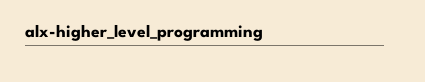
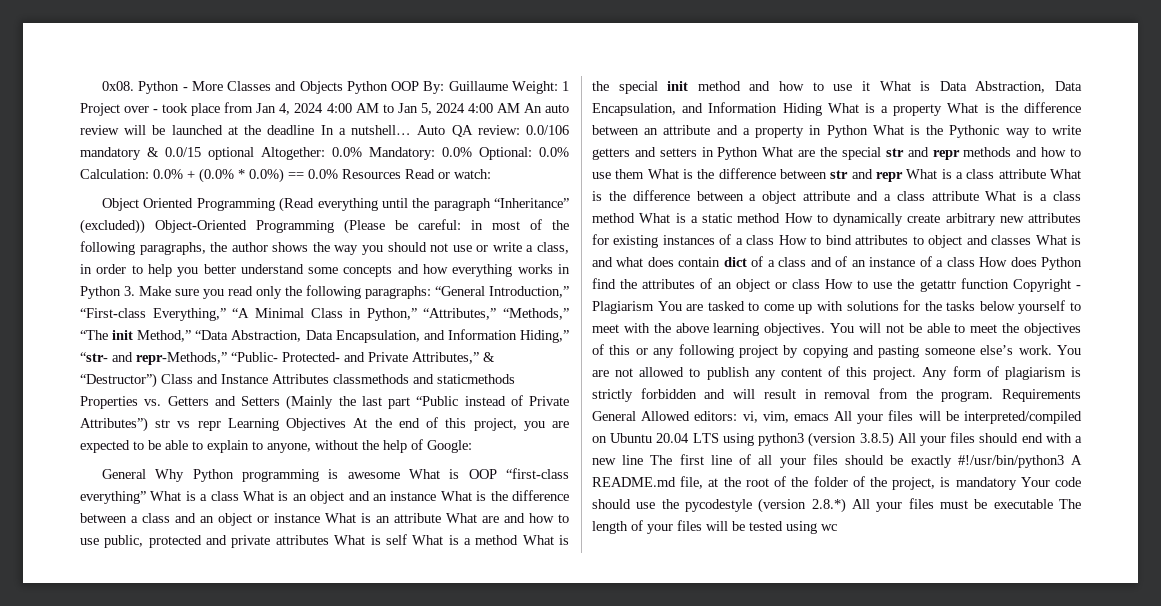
[25,24,263,41] alx-higher_level_programming -> [102,81,570,94] [80,102,569,116] [80,125,569,137] [80,147,569,160] [80,168,491,183] [102,197,569,212] [80,219,569,234] [80,241,569,255] [80,264,571,277] [80,285,569,299] [80,308,569,321] [80,329,569,343] [80,352,495,365] [80,373,515,388] [80,395,569,410] [80,417,569,432] [80,439,472,453] [102,468,569,482] [80,490,569,504] [80,513,569,526] [80,534,569,548] [592,81,1082,94] [592,102,1081,116] [592,125,1081,138] [592,147,1081,160] [592,168,1081,182] [592,190,1081,204] [592,213,1081,226] [592,234,1081,248] [592,256,1083,270] [592,278,1081,292] [592,300,1081,314] [592,323,1081,336] [592,344,1081,358] [592,366,1081,380] [592,388,1081,402] [592,410,1082,424] [592,432,1082,447] [592,454,1082,468] [592,476,1081,490] [592,498,1081,513] [592,520,837,534] 0x08. Python - More Classes and Objects Python OOP By: Guillaume Weight: 1 Project over - took place from Jan 4, 2024 4:00 AM to Jan 5, 2024 4:00 AM An auto review will be launched at the deadline In a nutshell… Auto QA review: 0.0/106 mandatory & 0.0/15 optional Altogether: 0.0% Mandatory: 0.0% Optional: 0.0% Calculation: 0.0% + (0.0% * 0.0%) == 0.0% Resources Read or watch: // Object Oriented Programming (Read everything until the paragraph “Inheritance” (excluded)) Object-Oriented Programming (Please be careful: in most of the following paragraphs, the author shows the way you should not use or write a class, in order to help you better understand some concepts and how everything works in Python 3. Make sure you read only the following paragraphs: “General Introduction,” “First-class Everything,” “A Minimal Class in Python,” “Attributes,” “Methods,” “The init Method,” “Data Abstraction, Data Encapsulation, and Information Hiding,” “str- and repr-Methods,” “Public- Protected- and Private Attributes,” & “Destructor”) Class and Instance Attributes classmethods and staticmethods Properties vs. Getters and Setters (Mainly the last part “Public instead of Private Attributes”) str vs repr Learning Objectives At the end of this project, you are expected to be able to explain to anyone, without the help of Google: // General Why Python programming is awesome What is OOP “first-class everything” What is a class What is an object and an instance What is the difference between a class and an object or instance What is an attribute What are and how to use public, protected and private attributes What is self What is a method What is the special init method and how to use it What is Data Abstraction, Data Encapsulation, and Information Hiding What is a property What is the difference between an attribute and a property in Python What is the Pythonic way to write getters and setters in Python What are the special str and repr methods and how to use them What is the difference between str and repr What is a class attribute What is the difference between a object attribute and a class attribute What is a class method What is a static method How to dynamically create arbitrary new attributes for existing instances of a class How to bind attributes to object and classes What is and what does contain dict of a class and of an instance of a class How does Python find the attributes of an object or class How to use the getattr function Copyright - Plagiarism You are tasked to come up with solutions for the tasks below yourself to meet with the above learning objectives. You will not be able to meet the objectives of this or any following project by copying and pasting someone else’s work. You are not allowed to publish any content of this project. Any form of plagiarism is strictly forbidden and will result in removal from the program. Requirements General Allowed editors: vi, vim, emacs All your files will be interpreted/compiled on Ubuntu 20.04 LTS using python3 (version 3.8.5) All your files should end with a new line The first line of all your files should be exactly #!/usr/bin/python3 A README.md file, at the root of the folder of the project, is mandatory Your code should use the pycodestyle (version 2.8.*) All your files must be executable The length of your files will be tested using wc

